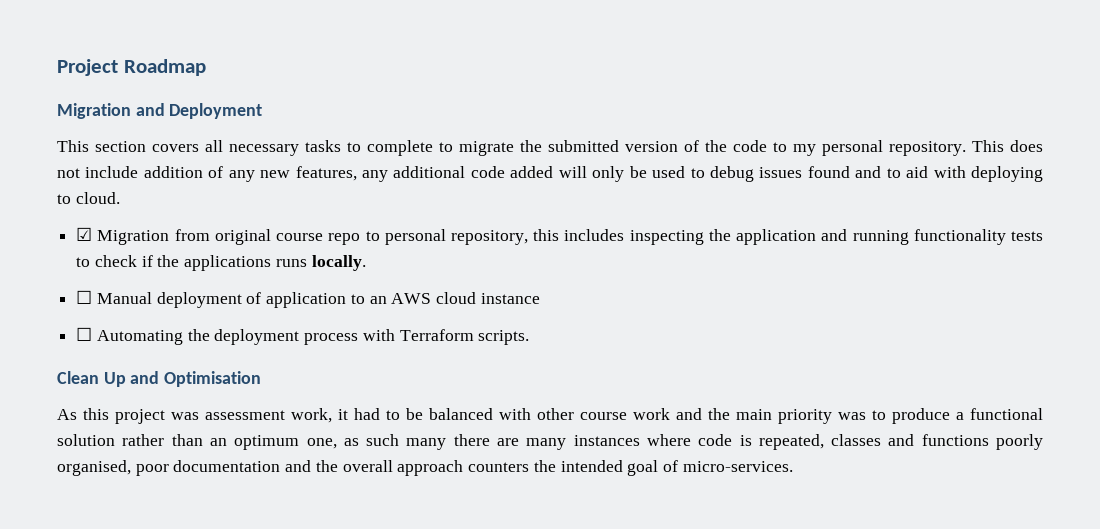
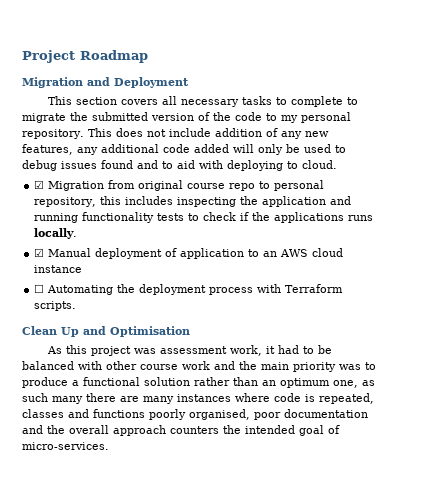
[76,290,93,304] ☐ -> [34,248,45,257] ☑

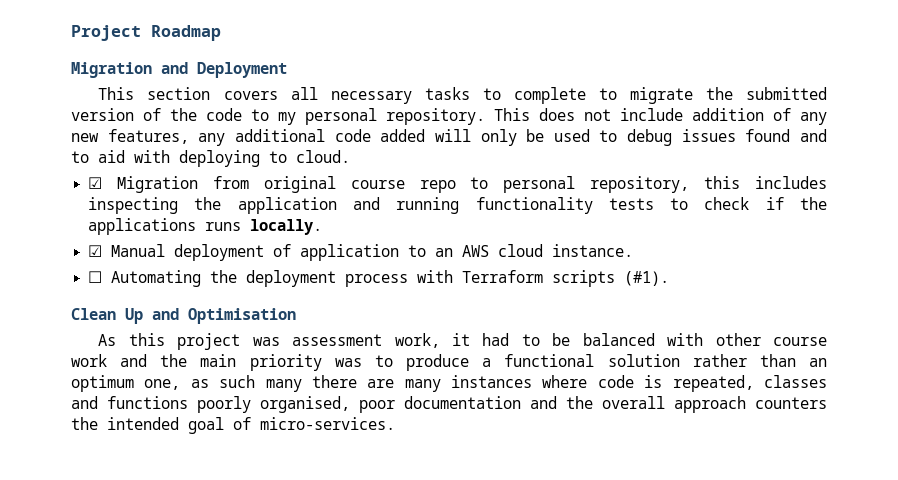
[34,265,83,273] instance -> [552,244,634,257] instance.
[34,301,77,311] scripts. -> [552,270,670,287] scripts (#1).

